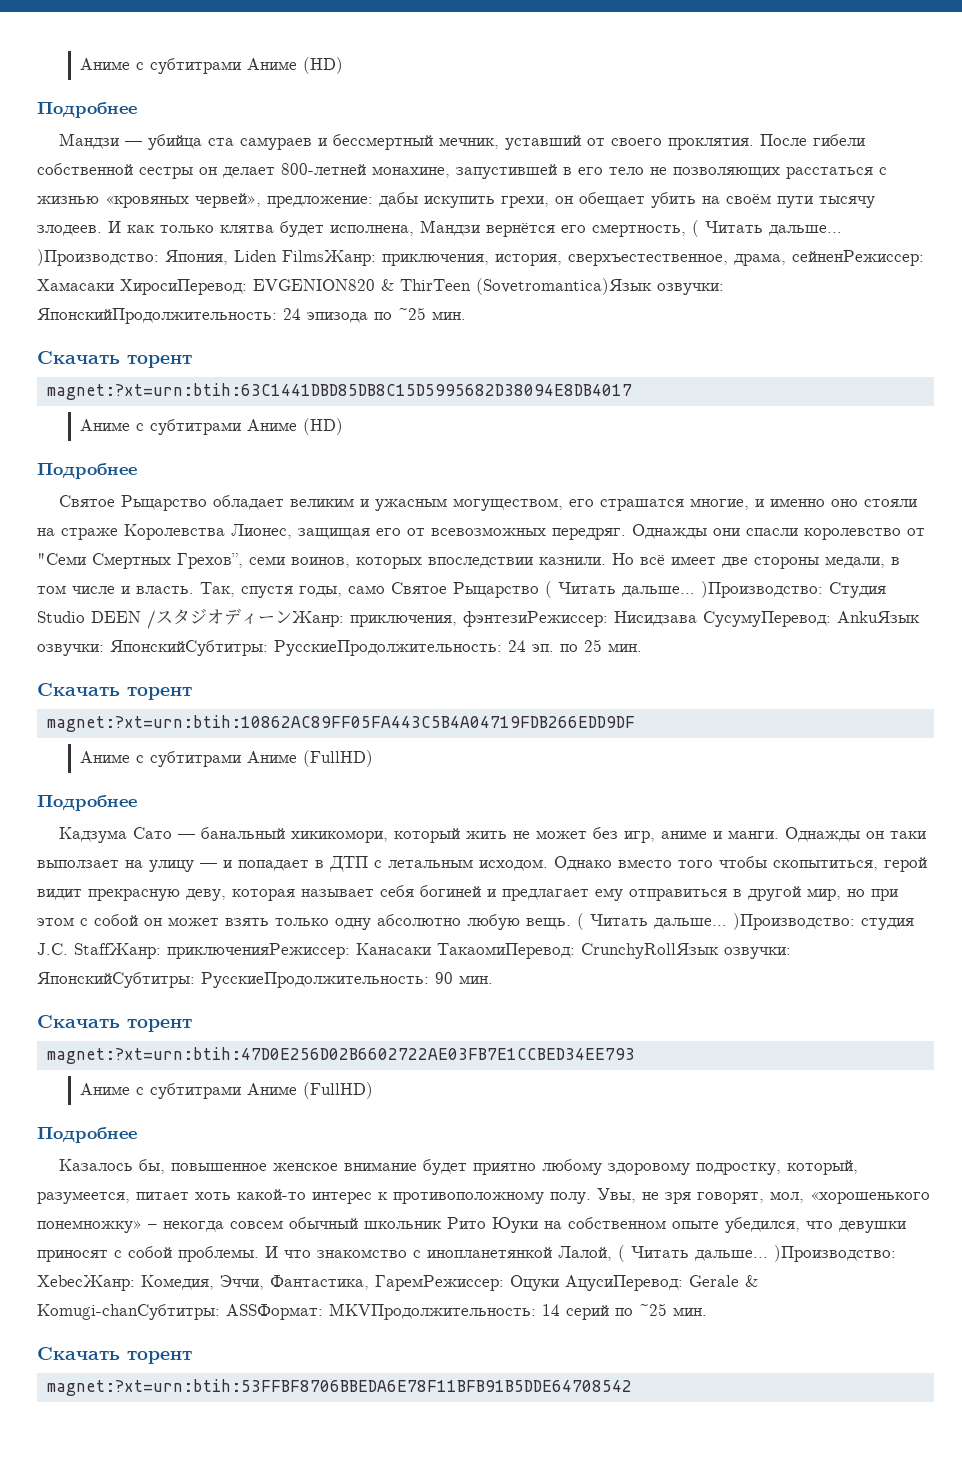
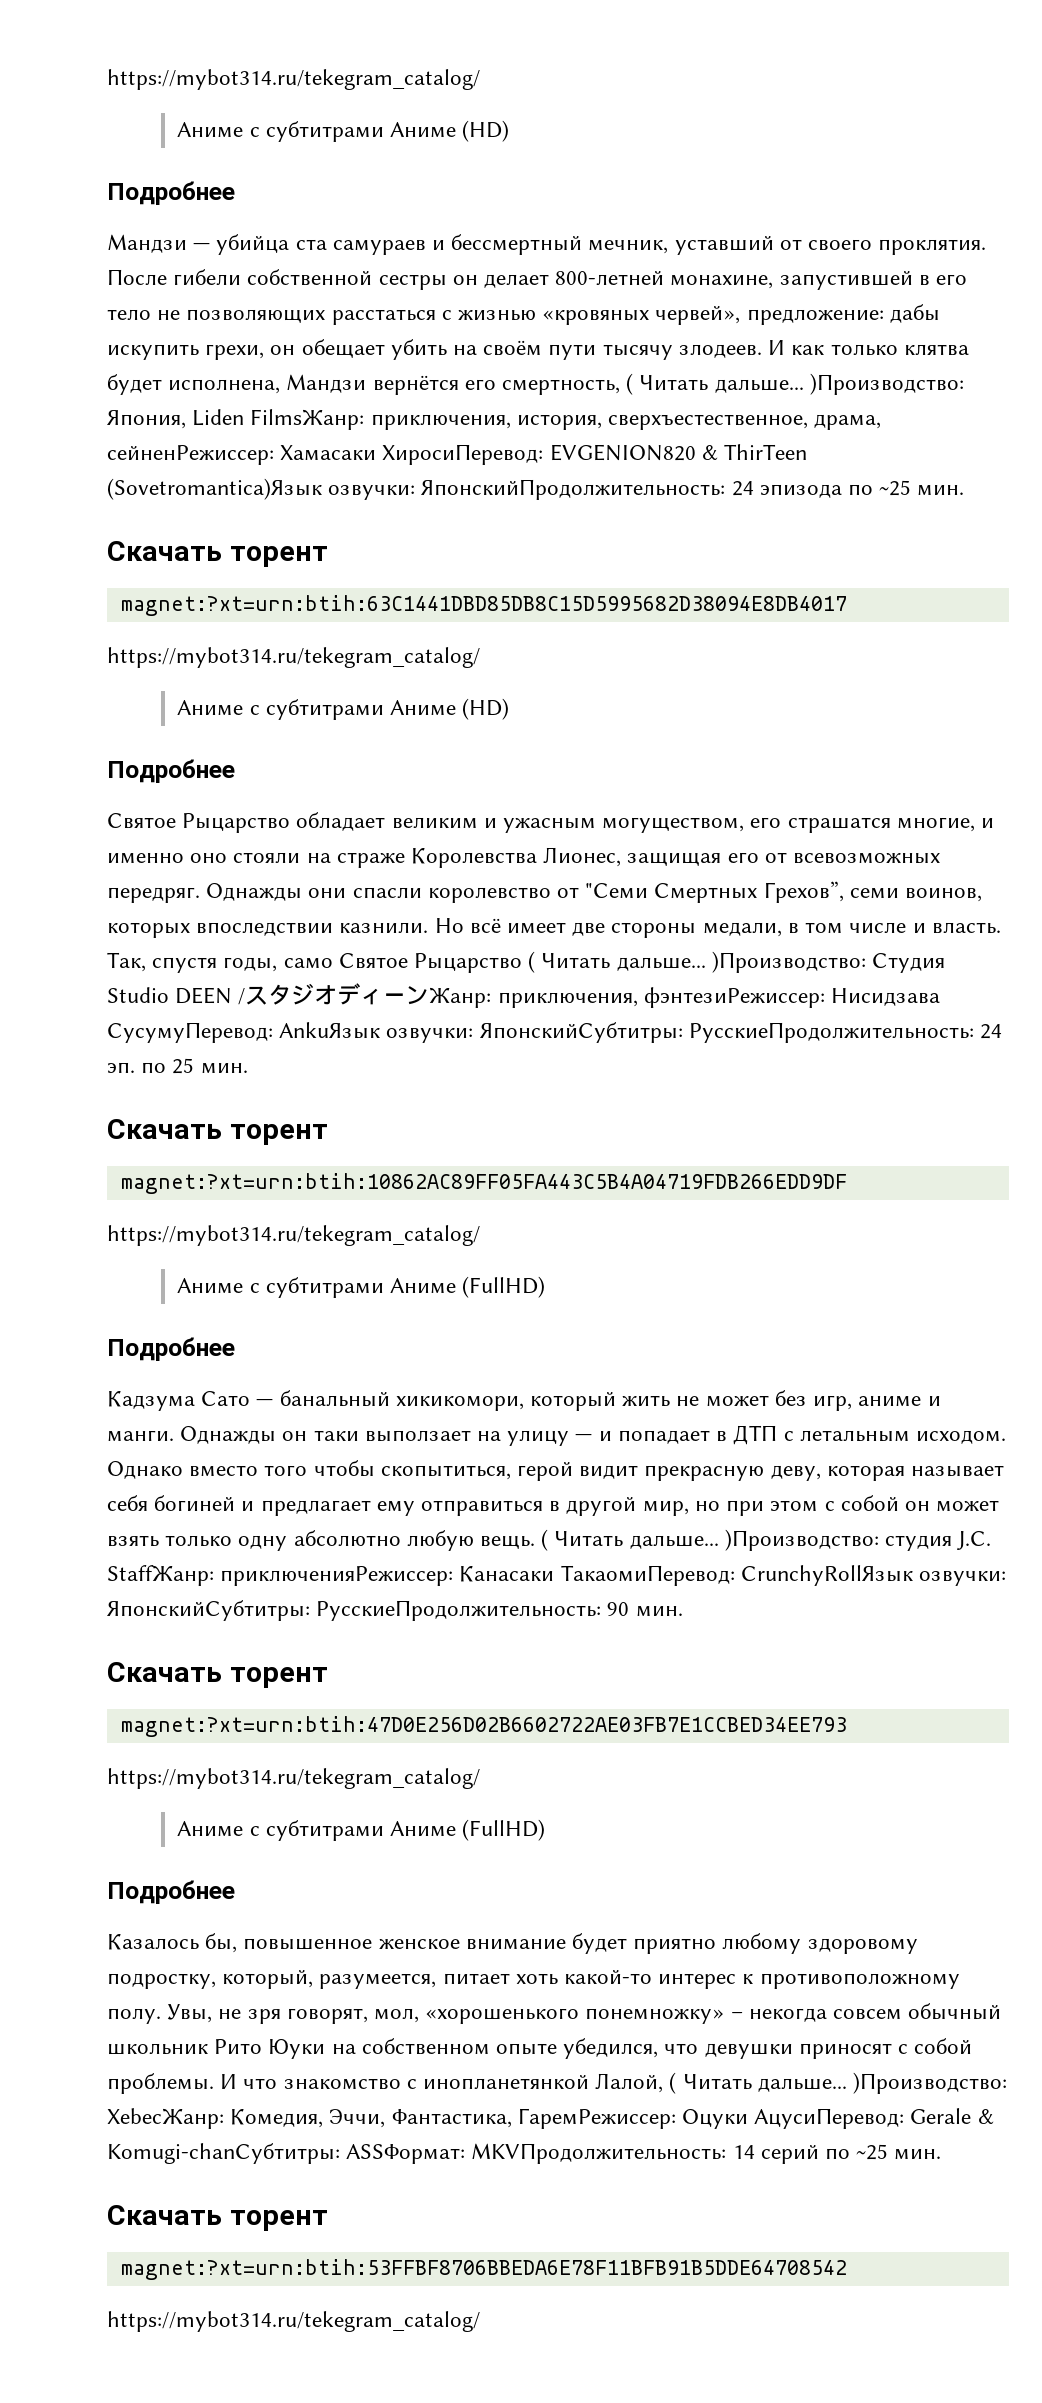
(79, 64) none -> [107,69,480,90] https://mybot314.ru/tekegram_catalog/ //
(633, 391) none -> [107,647,480,668] // https://mybot314.ru/tekegram_catalog/
(636, 723) none -> [107,1225,480,1246] // https://mybot314.ru/tekegram_catalog/
(636, 1055) none -> [107,1768,480,1789] // https://mybot314.ru/tekegram_catalog/
(633, 1387) none -> [107,2311,480,2332] // https://mybot314.ru/tekegram_catalog/

